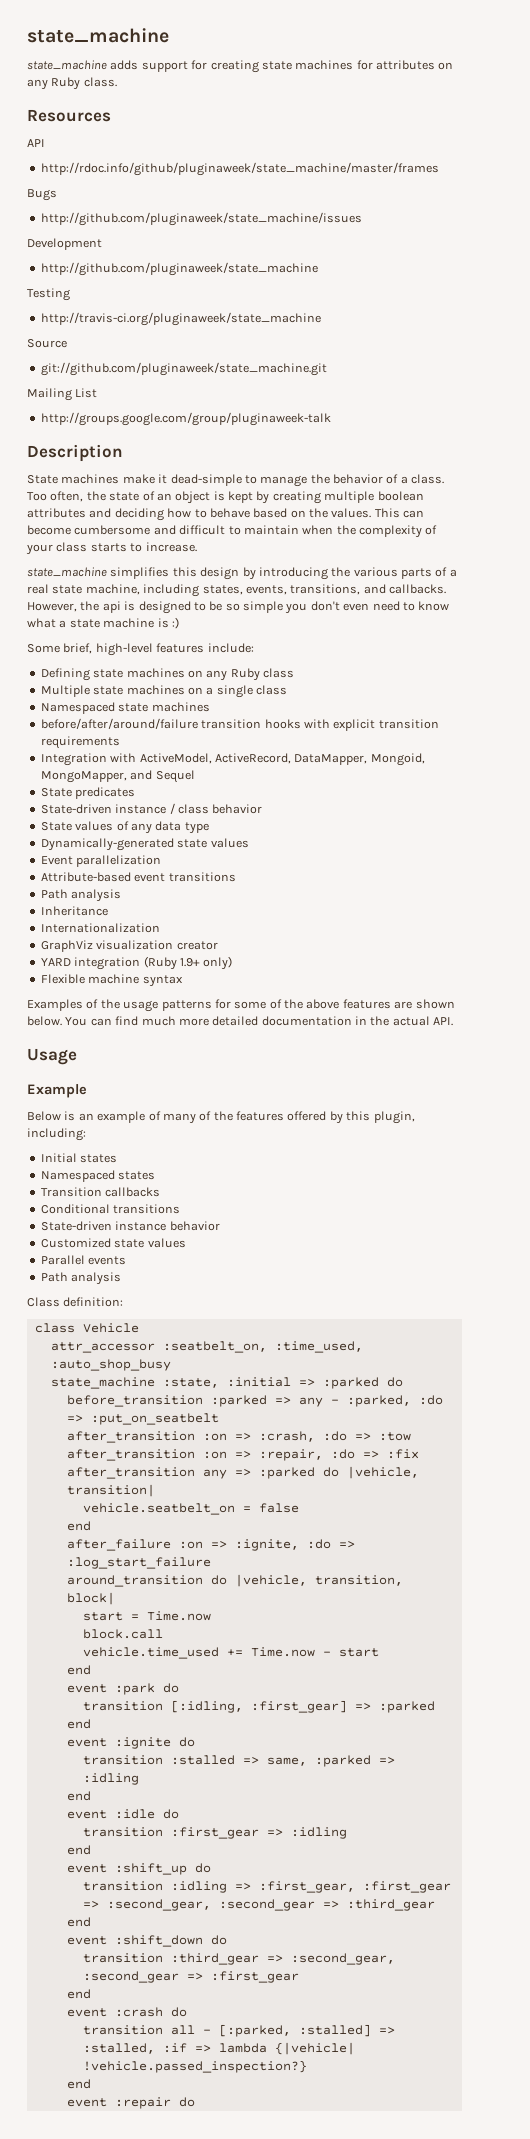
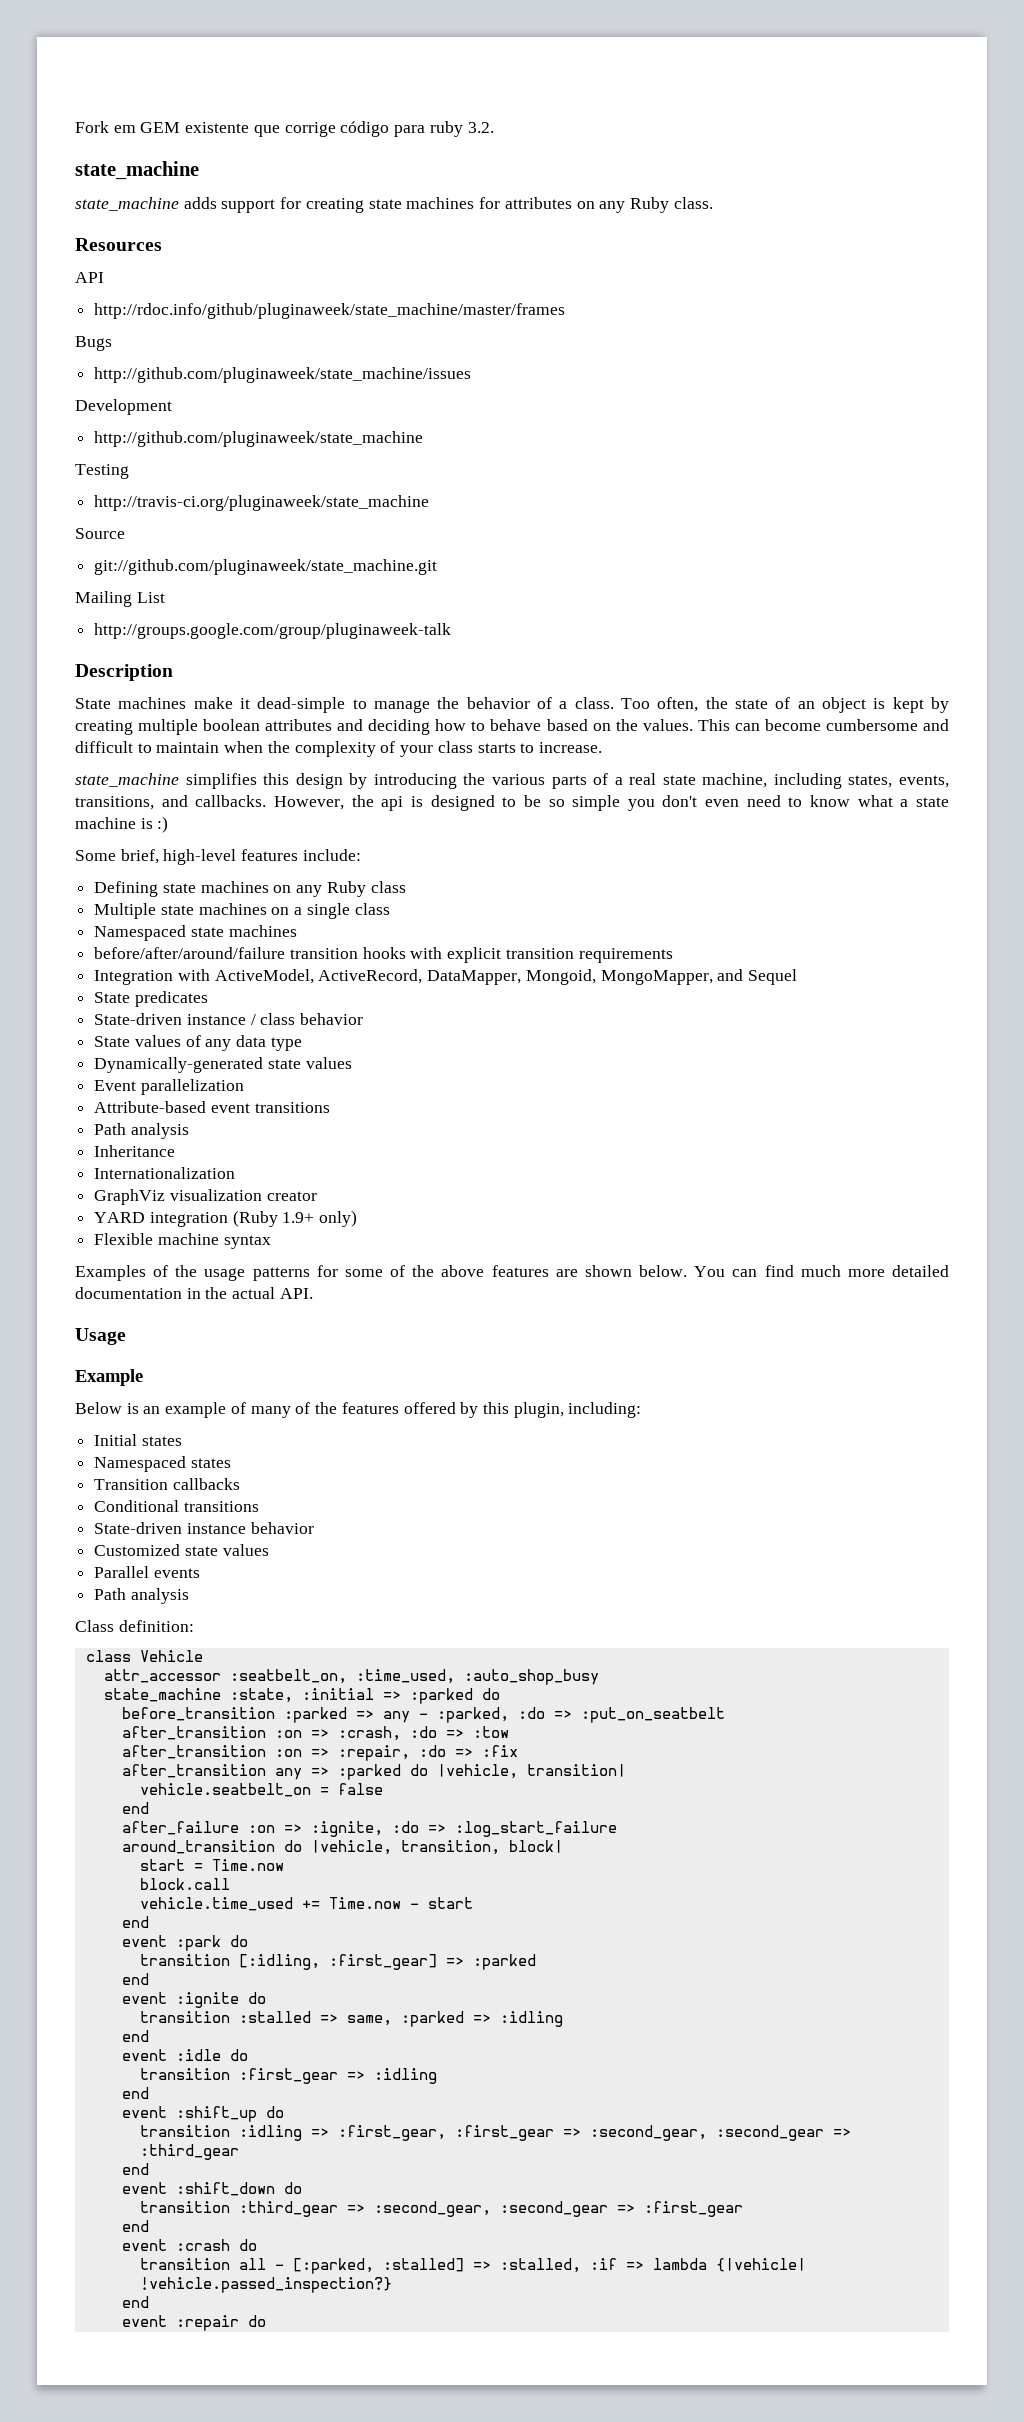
(27, 35) none -> [75,121,494,137] Fork em GEM existente que corrige código para ruby 3.2. //

